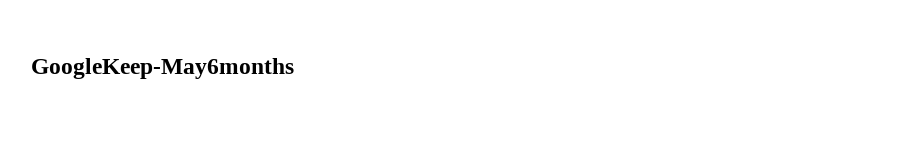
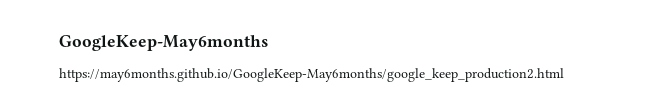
(294, 68) none -> [59,68,564,82] // https://may6months.github.io/GoogleKeep-May6months/google_keep_production2.html

